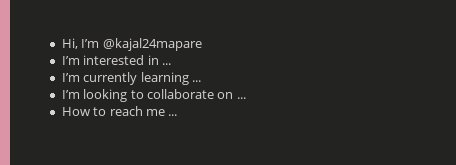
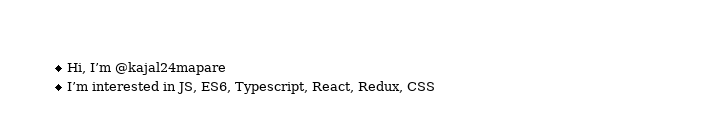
[161,63,171,65] [61,72,201,85] [61,89,246,102] [61,106,178,116] ... // I’m currently learning ... // I’m looking to collaborate on ... // How to reach me ... -> [176,81,435,94] JS, ES6, Typescript, React, Redux, CSS

